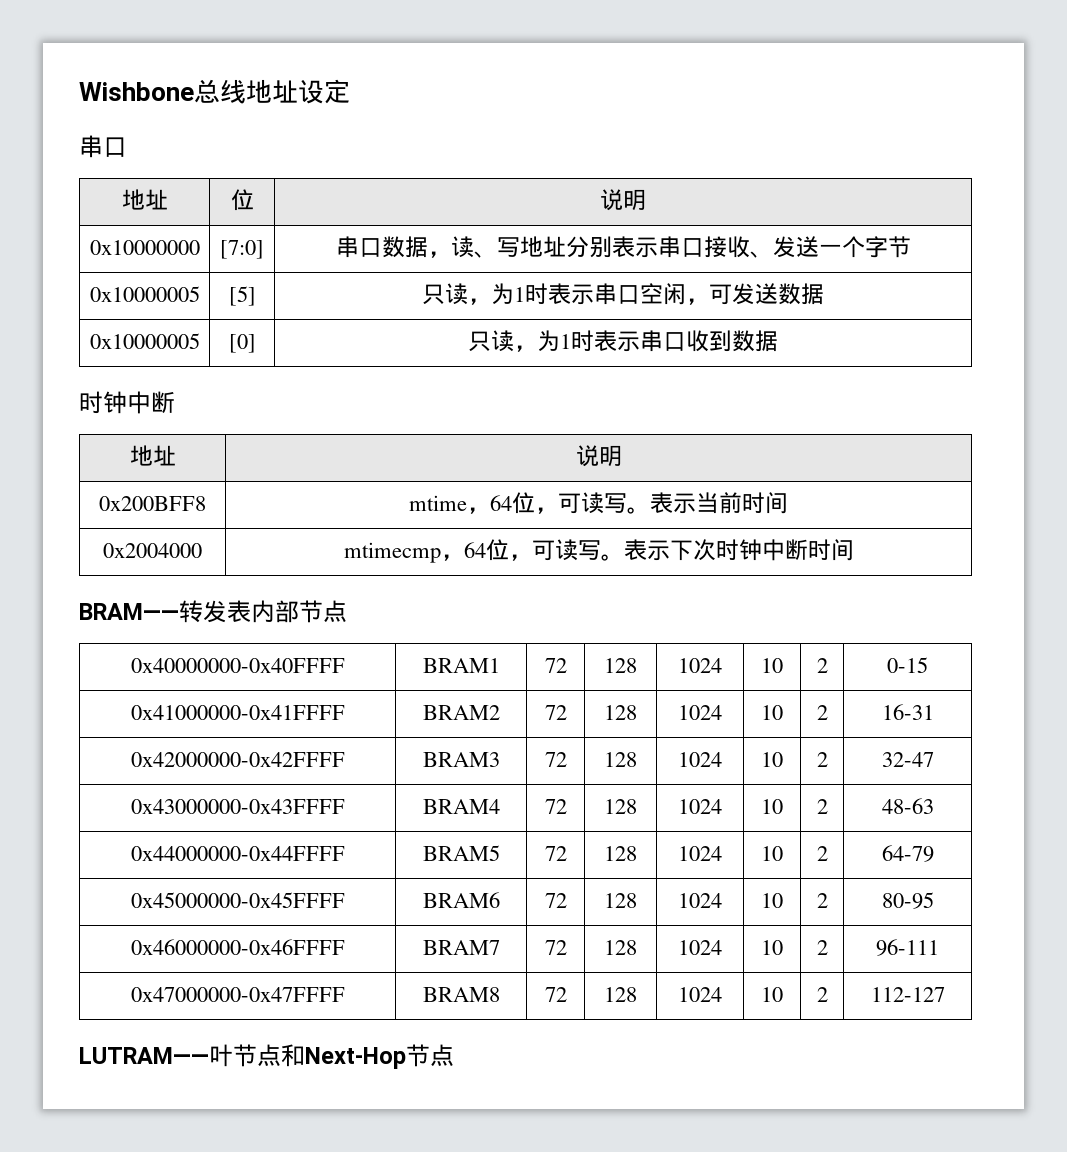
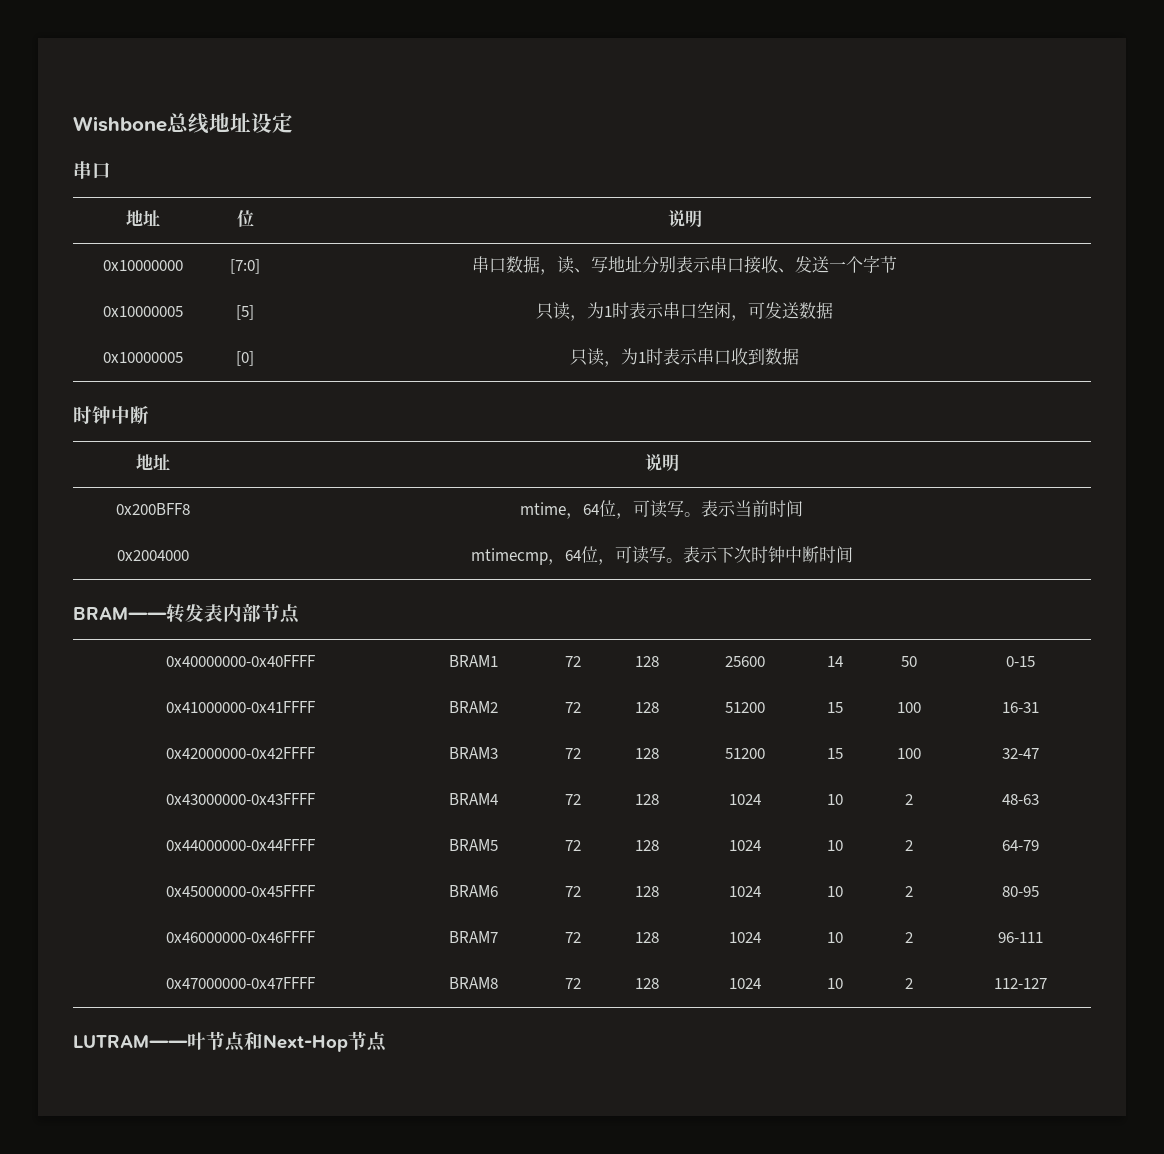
[678,658,722,673] [761,658,783,673] [816,658,828,673] 1024 | 10 | 2 -> [724,656,765,667] [826,656,843,667] [900,656,917,667] 25600 | 14 | 50
[678,705,722,720] [761,705,783,720] [816,705,828,720] 1024 | 10 | 2 -> [724,702,765,713] [826,702,843,713] [896,702,921,713] 51200 | 15 | 100
[678,752,722,767] [761,752,783,767] [816,752,828,767] 1024 | 10 | 2 -> [724,748,765,759] [826,748,843,759] [896,748,921,759] 51200 | 15 | 100

